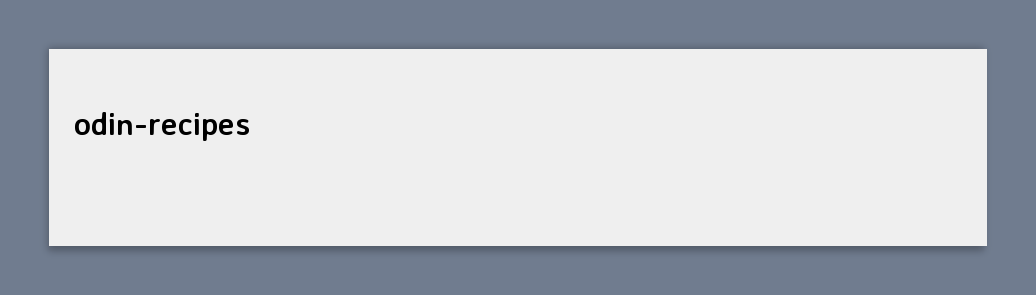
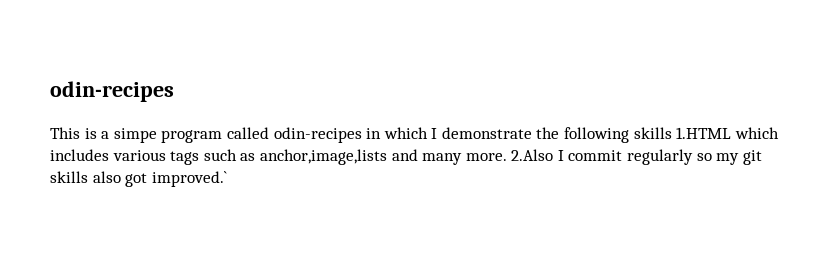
[74,112,250,141] odin-recipes -> [50,81,174,102] [50,127,779,143] [50,149,762,165] [50,171,227,187] odin-recipes // This is a simpe program called odin-recipes in which I demonstrate the following skills 1.HTML which includes various tags such as anchor,image,lists and many more. 2.Also I commit regularly so my git skills also got improved.`

